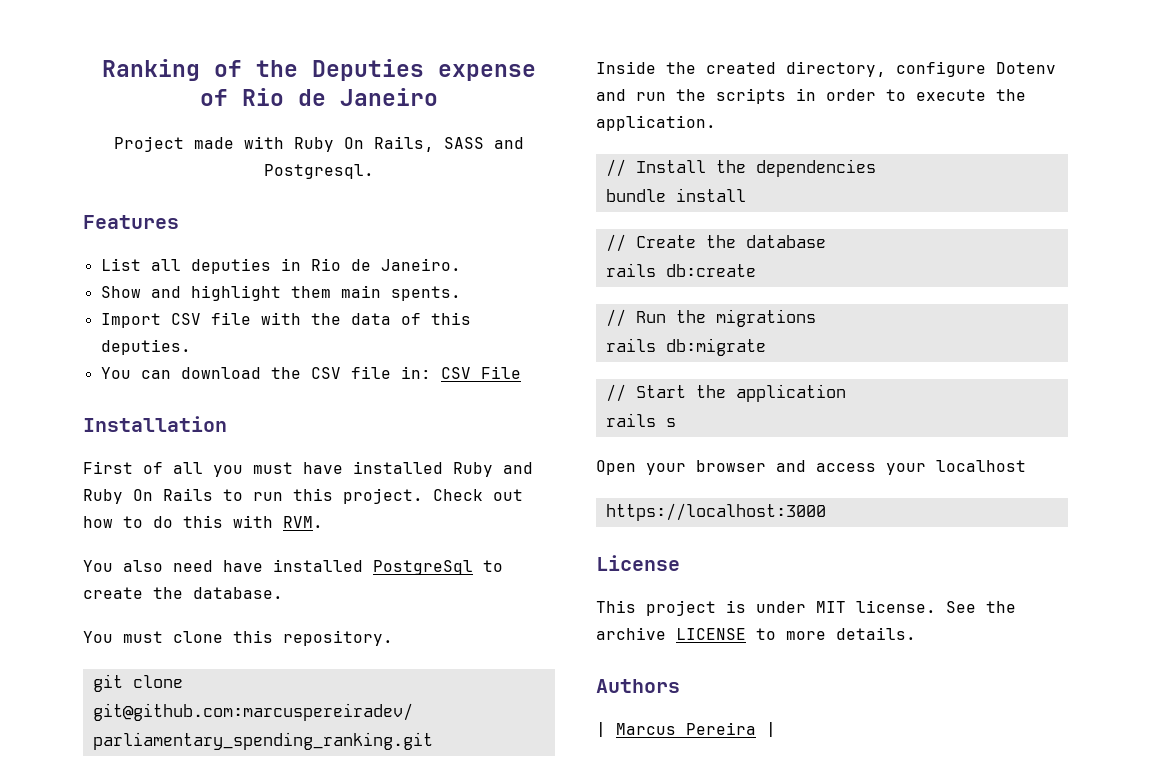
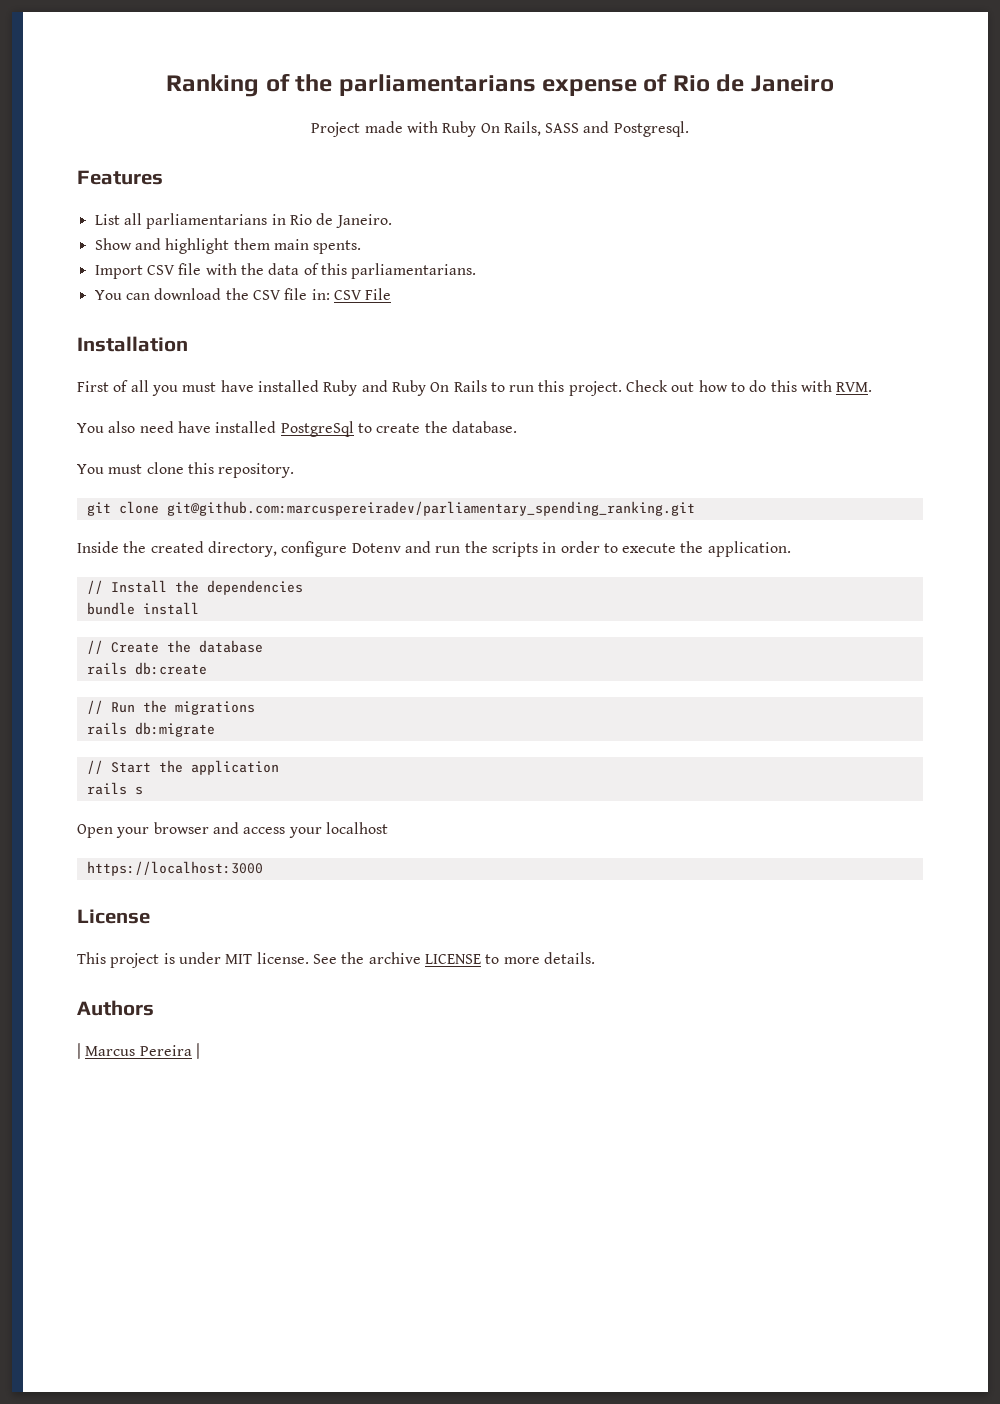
[312,59,424,81] Deputies -> [338,74,536,96] parliamentarians
[190,258,271,274] deputies -> [146,213,268,229] parliamentarians
[100,339,191,355] deputies. -> [351,263,477,279] parliamentarians.

